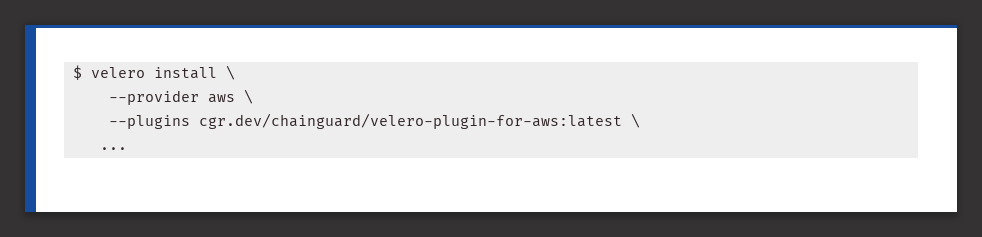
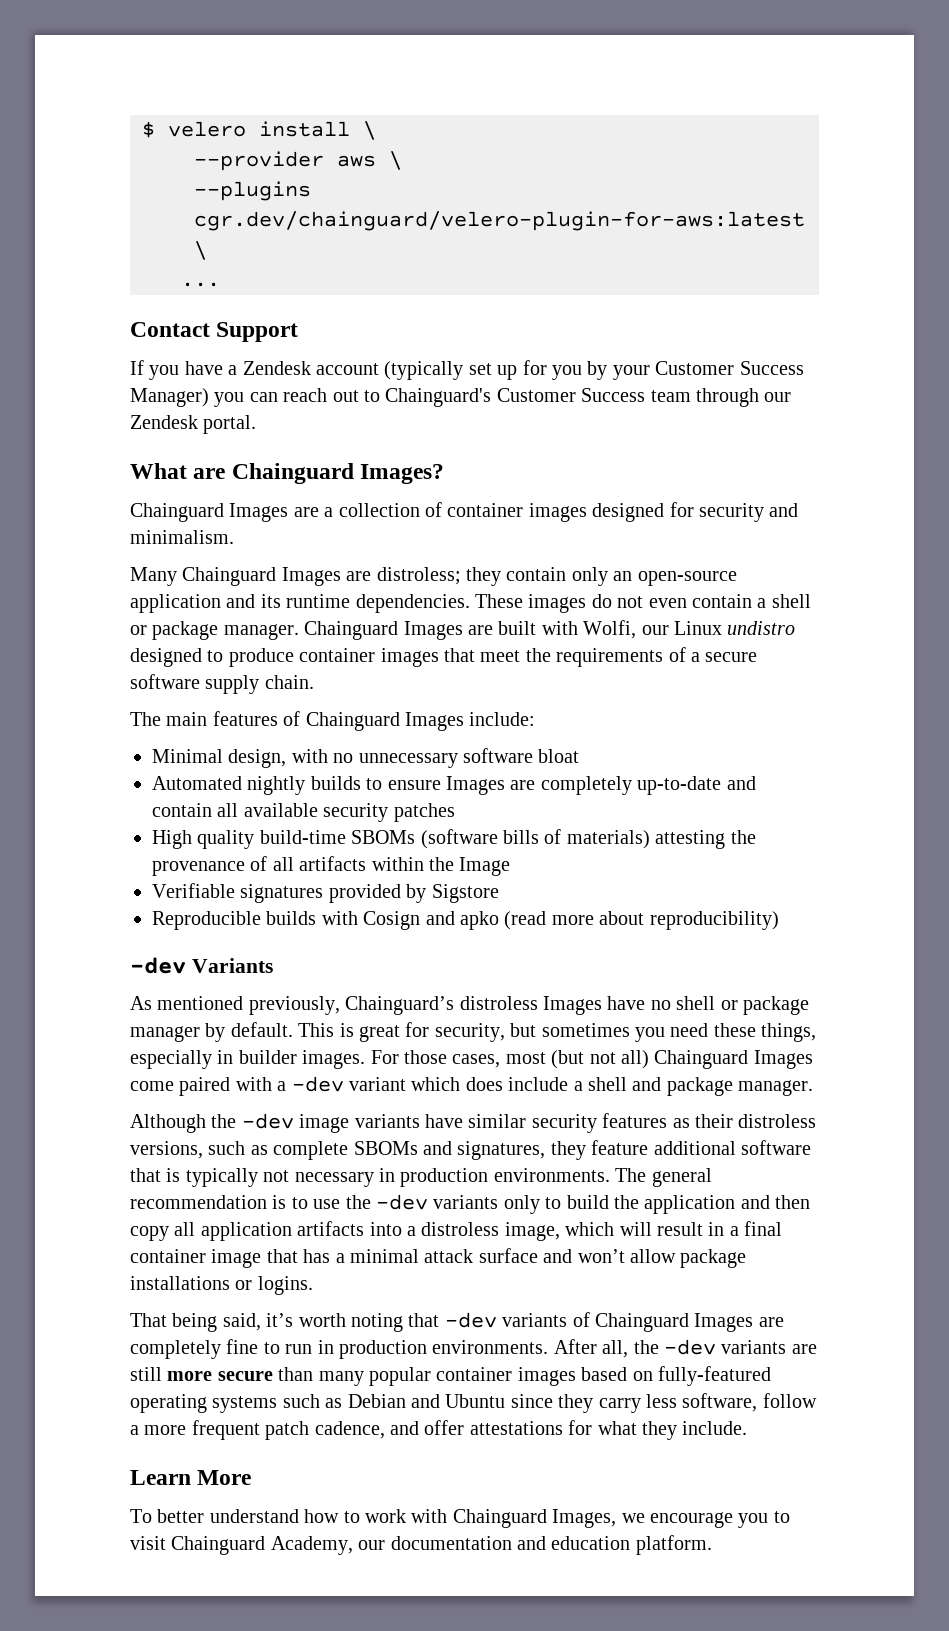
(127, 148) none -> [130,322,299,342] [130,360,804,380] [130,388,792,407] [130,415,257,434] [130,463,445,484] [130,502,799,522] [130,530,234,544] [130,567,737,586] [130,594,811,613] [130,620,796,640] [130,647,758,667] [130,674,314,694] [130,711,536,731] [152,748,580,768] [152,776,756,795] [152,803,455,822] [152,829,756,849] [152,856,511,876] [152,883,499,903] [152,911,779,930] [130,957,273,974] [130,996,809,1015] [130,1022,817,1042] [130,1050,813,1069] [130,1076,814,1096] [130,1113,817,1133] [130,1140,811,1160] [130,1168,712,1187] [130,1194,811,1214] [130,1221,783,1241] [130,1248,747,1268] [130,1276,313,1295] [130,1312,784,1332] [130,1339,817,1359] [130,1366,771,1386] [130,1393,817,1413] [130,1420,748,1440] [130,1470,252,1485] [130,1509,790,1528] [130,1535,712,1555] // Contact Support // If you have a Zendesk account (typically set up for you by your Customer Success Manager) you can reach out to Chainguard's Customer Success team through our Zendesk portal. // What are Chainguard Images? // Chainguard Images are a collection of container images designed for security and minimalism. // Many Chainguard Images are distroless; they contain only an open-source application and its runtime dependencies. These images do not even contain a shell or package manager. Chainguard Images are built with Wolfi, our Linux undistro designed to produce container images that meet the requirements of a secure software supply chain. // The main features of Chainguard Images include: // Minimal design, with no unnecessary software bloat // Automated nightly builds to ensure Images are completely up-to-date and contain all available security patches // High quality build-time SBOMs (software bills of materials) attesting the provenance of all artifacts within the Image // Verifiable signatures provided by Sigstore // Reproducible builds with Cosign and apko (read more about reproducibility) // -dev Variants // As mentioned previously, Chainguard’s distroless Images have no shell or package manager by default. This is great for security, but sometimes you need these things, especially in builder images. For those cases, most (but not all) Chainguard Images come paired with a -dev variant which does include a shell and package manager. // Although the -dev image variants have similar security features as their distroless versions, such as complete SBOMs and signatures, they feature additional software that is typically not necessary in production environments. The general recommendation is to use the -dev variants only to build the application and then copy all application artifacts into a distroless image, which will result in a final container image that has a minimal attack surface and won’t allow package installations or logins. // That being said, it’s worth noting that -dev variants of Chainguard Images are completely fine to run in production environments. After all, the -dev variants are still more secure than many popular container images based on fully-featured operating systems such as Debian and Ubuntu since they carry less software, follow a more frequent patch cadence, and offer attestations for what they include. // Learn More // To better understand how to work with Chainguard Images, we encourage you to visit Chainguard Academy, our documentation and education platform.

